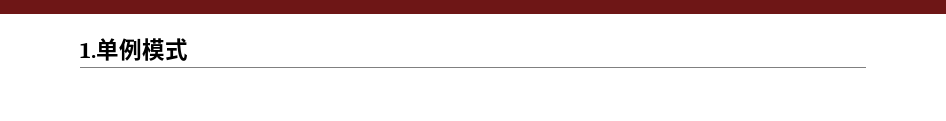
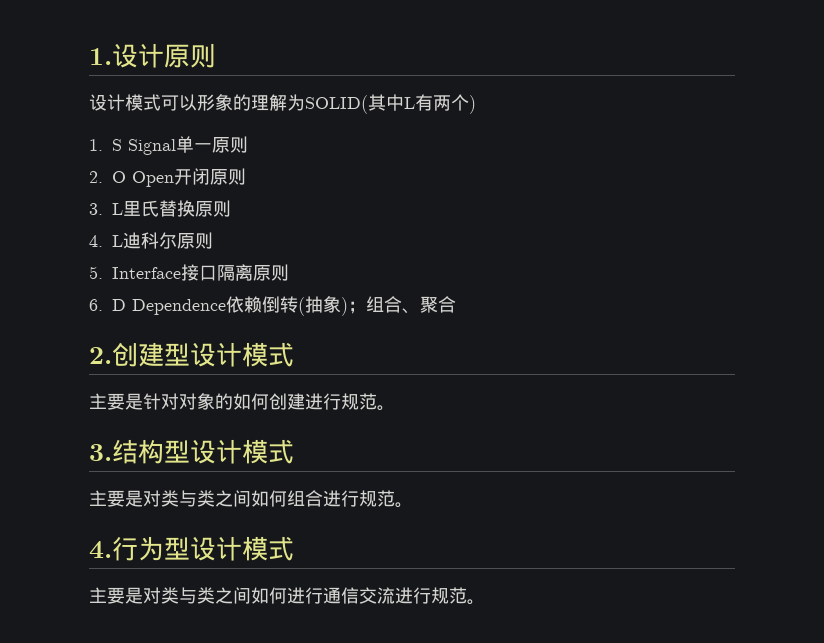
[80,38,188,61] 1.单例模式 -> [89,43,216,68] [89,94,476,114] [89,136,248,155] [89,168,246,187] [89,200,231,217] [89,232,213,249] [89,264,289,281] [89,296,456,316] [89,342,294,367] [89,393,395,411] [89,439,294,464] [89,490,413,508] [89,536,294,561] [89,587,485,605] 1.设计原则 // 设计模式可以形象的理解为SOLID(其中L有两个) // 1. S Signal单一原则 // 2. O Open开闭原则 // 3. L里氏替换原则 // 4. L迪科尔原则 // 5. Interface接口隔离原则 // 6. D Dependence依赖倒转(抽象)；组合、聚合 // 2.创建型设计模式 // 主要是针对对象的如何创建进行规范。 // 3.结构型设计模式 // 主要是对类与类之间如何组合进行规范。 // 4.行为型设计模式 // 主要是对类与类之间如何进行通信交流进行规范。

